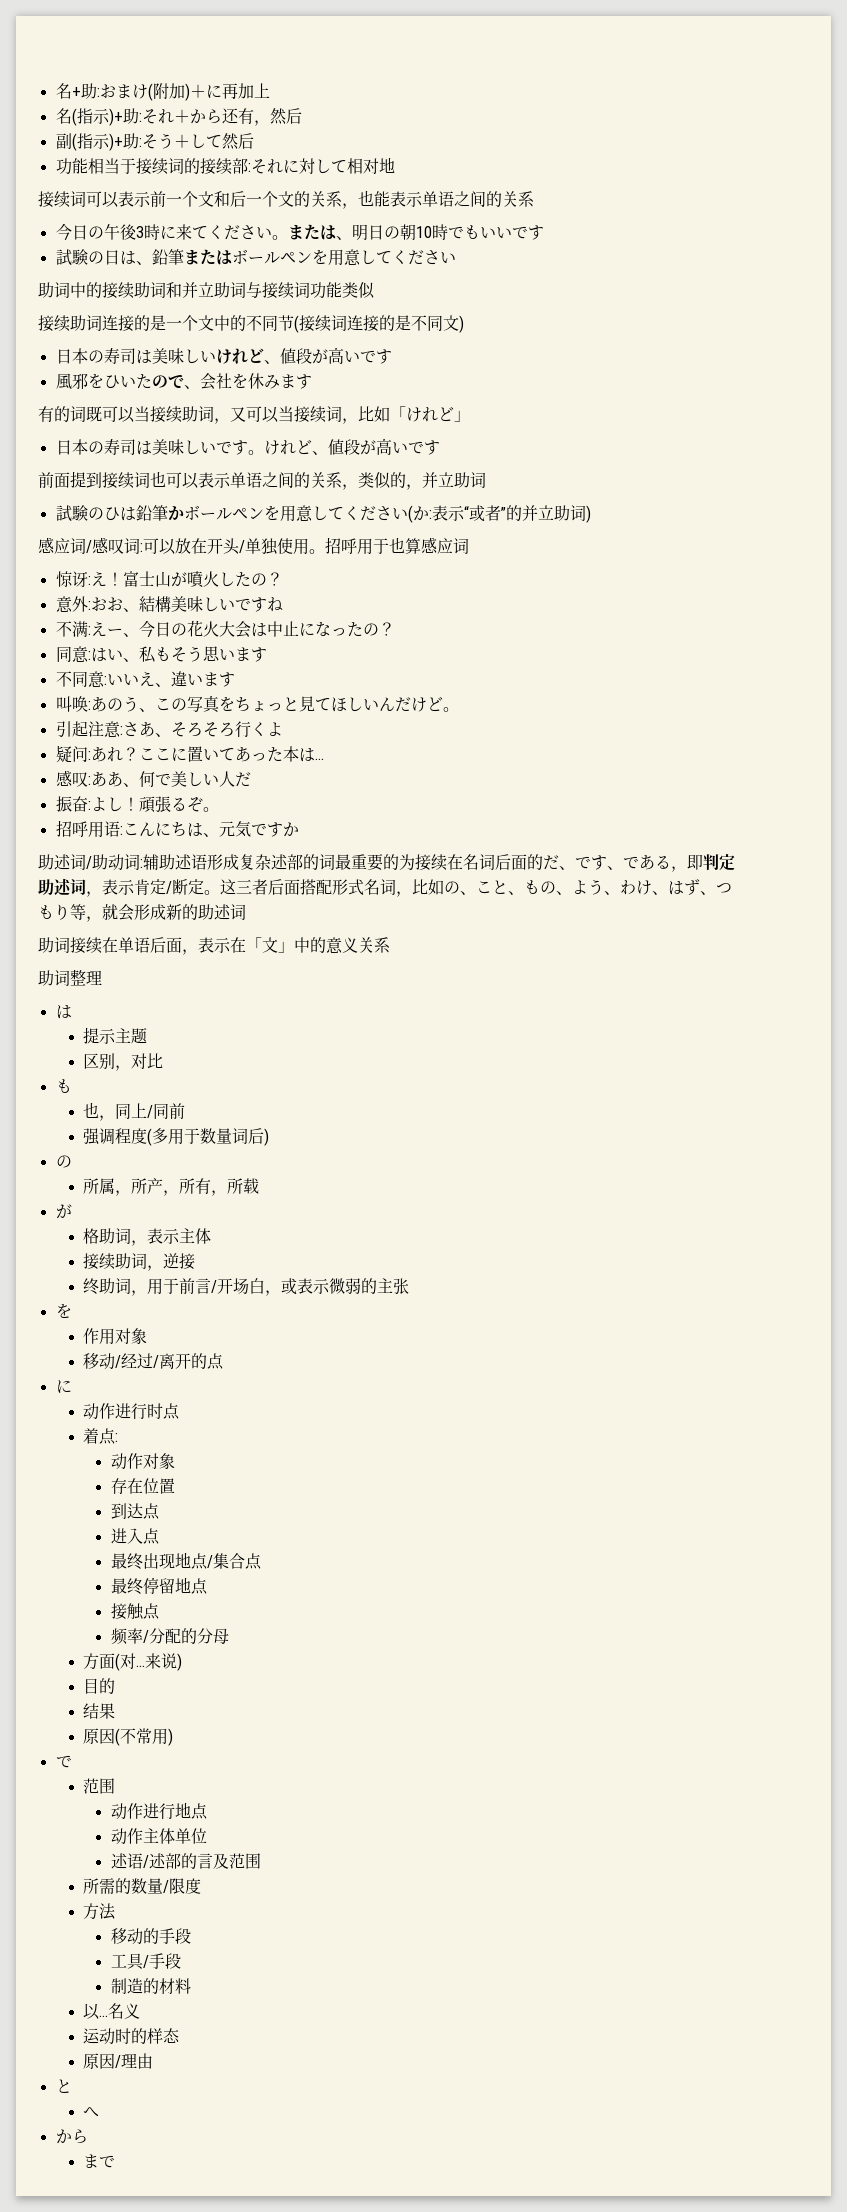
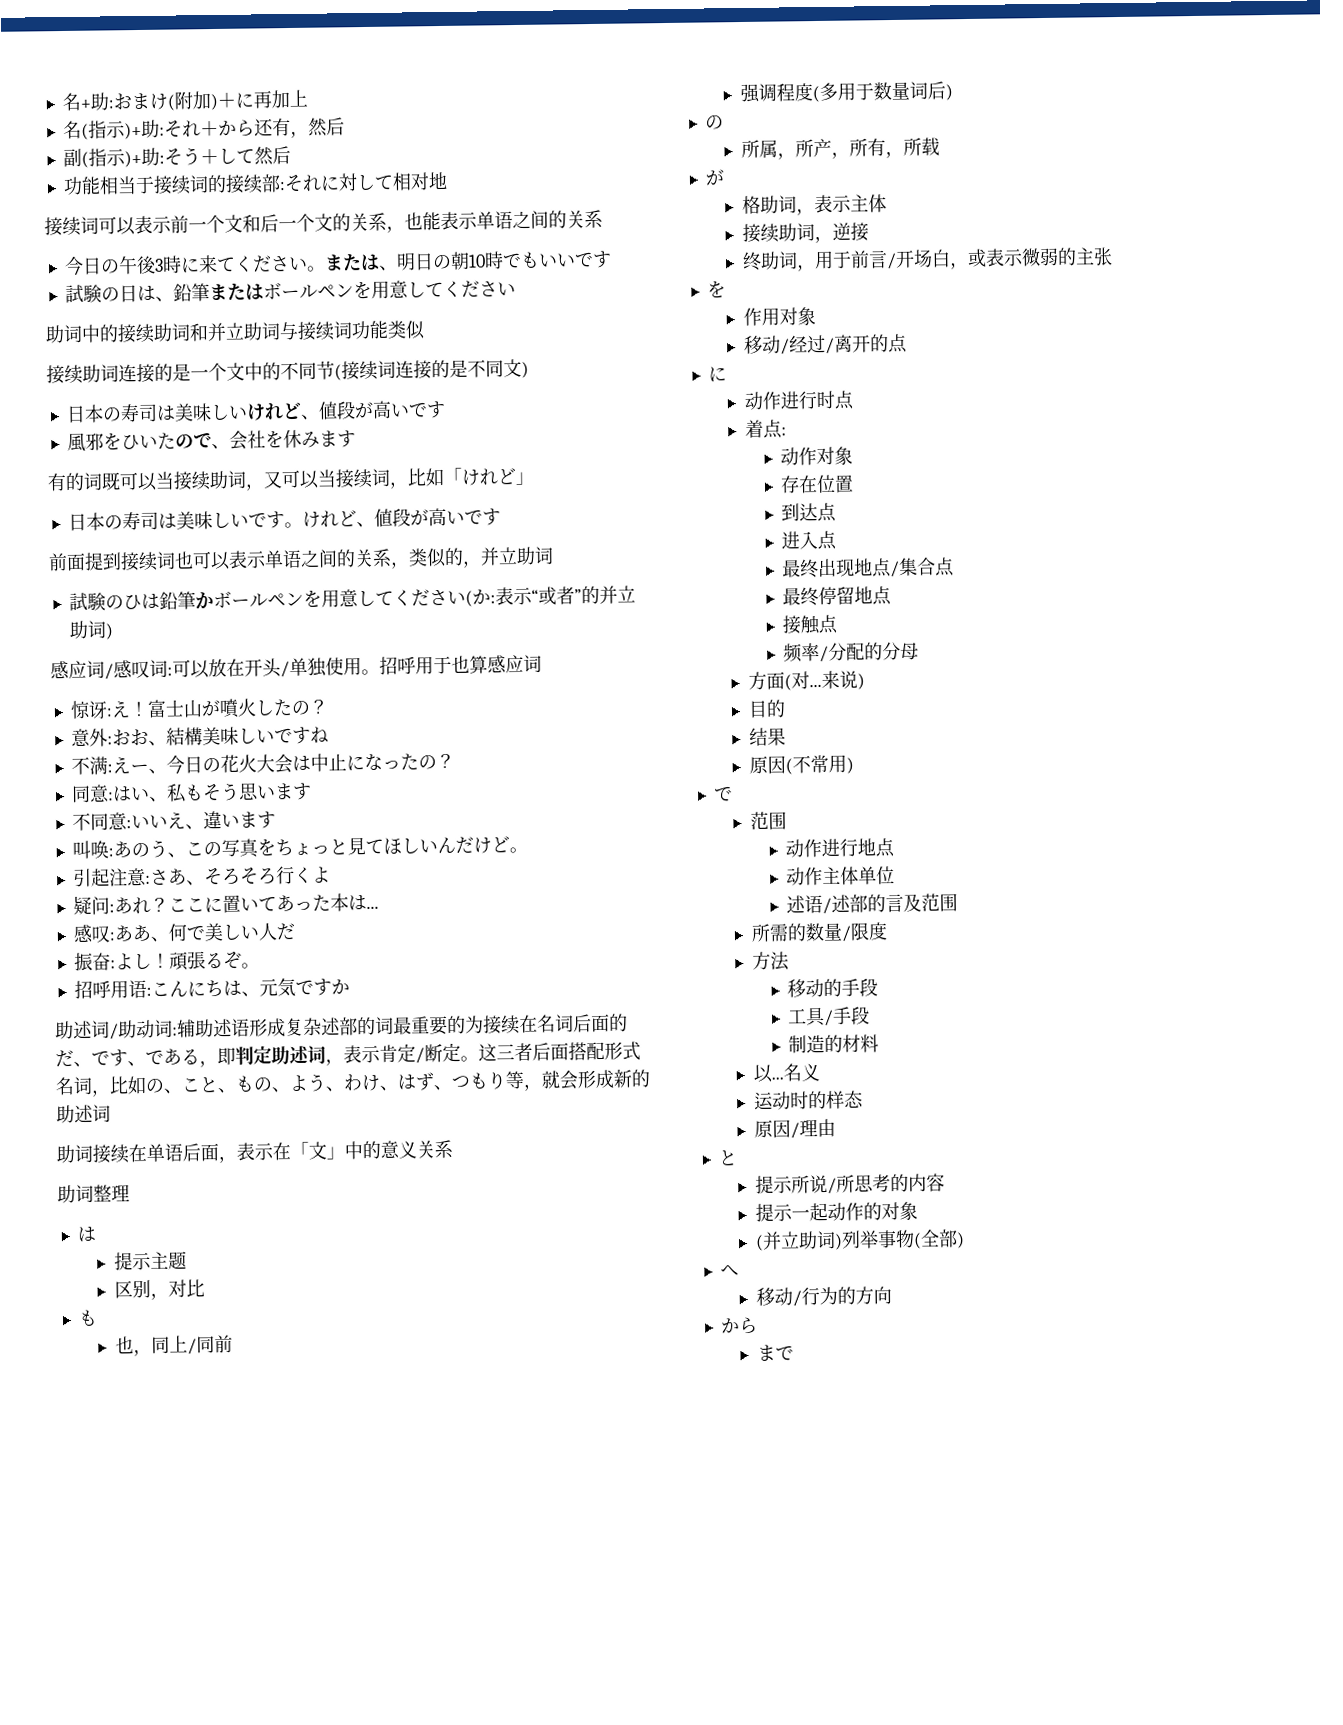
[83,2107,100,2117] へ -> [754,1173,945,1194] [754,1201,918,1222] [754,1229,965,1251] [719,1265,739,1277] [755,1286,892,1307] 提示所说/所思考的内容 // 提示一起动作的对象 // (并立助词)列举事物(全部) // へ // 移动/行为的方向

